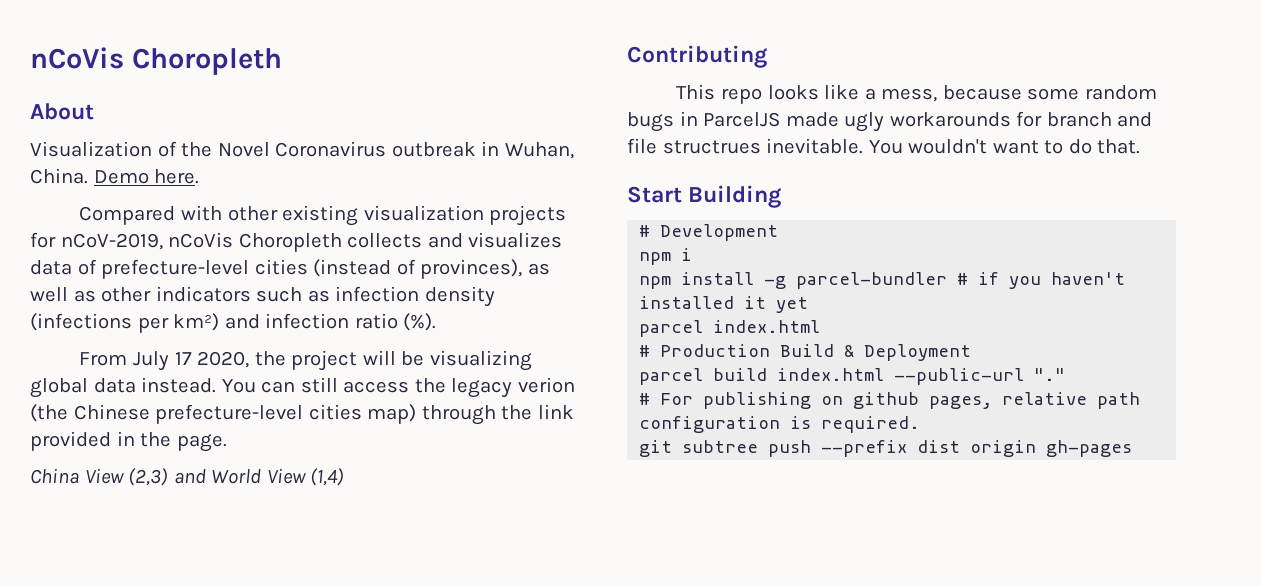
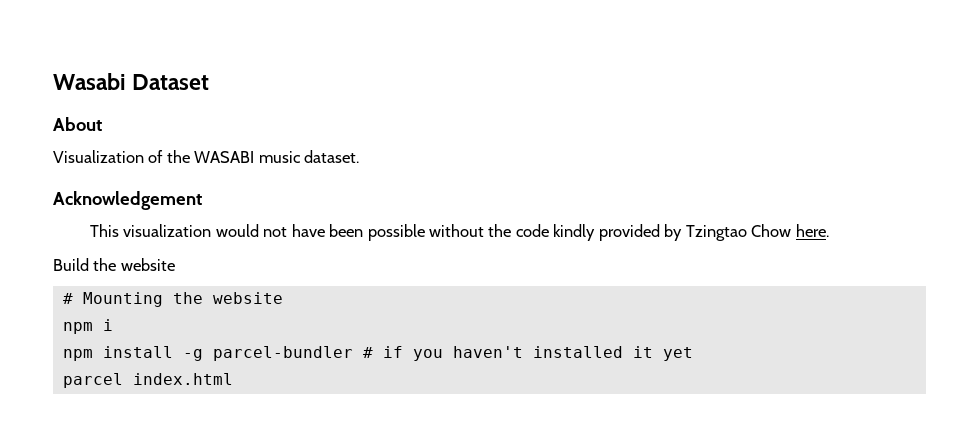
[30,47,282,75] nCoVis Choropleth -> [53,73,210,90] Wasabi Dataset
[217,141,574,159] [30,168,200,184] [79,205,567,226] [30,232,563,252] [30,259,550,279] [30,286,495,307] [30,313,437,333] [79,350,532,371] [30,377,575,398] [30,404,574,425] [30,431,227,452] [30,468,345,486] [627,45,767,68] [676,84,1157,104] [627,111,1153,132] [627,138,1141,154] [627,185,782,208] [639,224,779,241] Novel Coronavirus outbreak in Wuhan, China. Demo here. // Compared with other existing visualization projects for nCoV-2019, nCoVis Choropleth collects and visualizes data of prefecture-level cities (instead of provinces), as well as other indicators such as infection density (infections per km²) and infection ratio (%). // From July 17 2020, the project will be visualizing global data instead. You can still access the legacy verion (the Chinese prefecture-level cities map) through the link provided in the page. // China View (2,3) and World View (1,4) // Contributing // This repo looks like a mess, because some random bugs in ParcelJS made ugly workarounds for branch and file structrues inevitable. You wouldn't want to do that. // Start Building // # Development -> [194,150,360,163] [53,191,202,210] [89,224,829,241] [53,258,175,271] [62,292,283,307] WASABI music dataset. // Acknowledgement // This visualization would not have been possible without the code kindly provided by Tzingtao Chow here. // Build the website // # Mounting the website
[639,344,972,361] [639,368,1066,385] [639,392,1141,409] [639,416,921,433] [639,440,1133,457] // # Production Build & Deployment // parcel build index.html --public-url "." // # For publishing on github pages, relative path configuration is required. // git subtree push --prefix dist origin gh-pages -> (233, 379) none

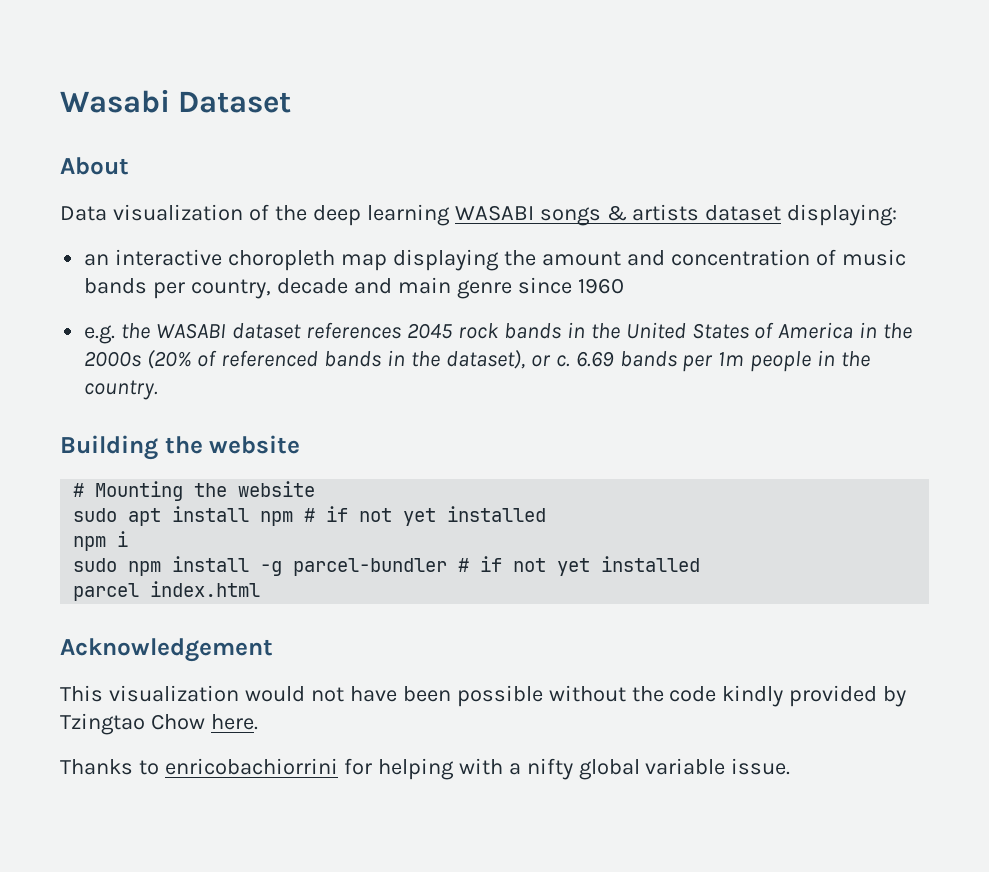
[53,150,360,163] Visualization of the WASABI music dataset. -> [60,204,898,226] [84,249,906,271] [84,277,624,299] [84,322,913,344] [84,349,871,372] [84,380,159,400] [60,435,301,460] [73,481,316,501] [73,506,547,526] [73,531,129,551] [73,556,701,576] [73,581,261,601] Data visualization of the deep learning WASABI songs & artists dataset displaying: // an interactive choropleth map displaying the amount and concentration of music bands per country, decade and main genre since 1960 // e.g. the WASABI dataset references 2045 rock bands in the United States of America in the 2000s (20% of referenced bands in the dataset), or c. 6.69 bands per 1m people in the country. // Building the website // # Mounting the website // sudo apt install npm # if not yet installed // npm i // sudo npm install -g parcel-bundler # if not yet installed // parcel index.html
[53,258,175,271] [62,292,283,307] [62,319,113,334] [62,346,693,361] [62,373,233,388] Build the website // # Mounting the website // npm i // npm install -g parcel-bundler # if you haven't installed it yet // parcel index.html -> [60,758,791,780] Thanks to enricobachiorrini for helping with a nifty global variable issue.

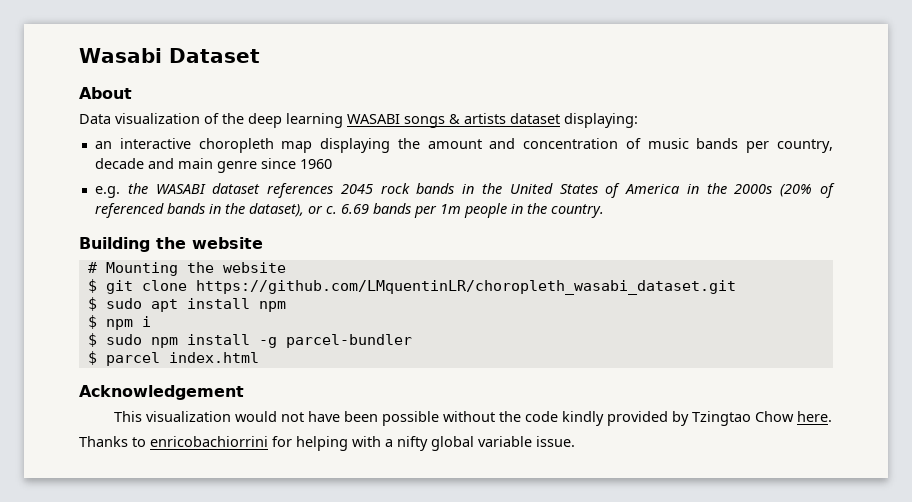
(316, 489) none -> [87,279,736,295] [87,297,97,311] $ git clone https://github.com/LMquentinLR/choropleth_wasabi_dataset.git // $
[304,506,547,526] # if not yet installed // -> [87,315,97,329] // $
(129, 539) none -> [87,333,97,347] $
[458,556,701,576] # if not yet installed // -> [87,351,97,365] // $

